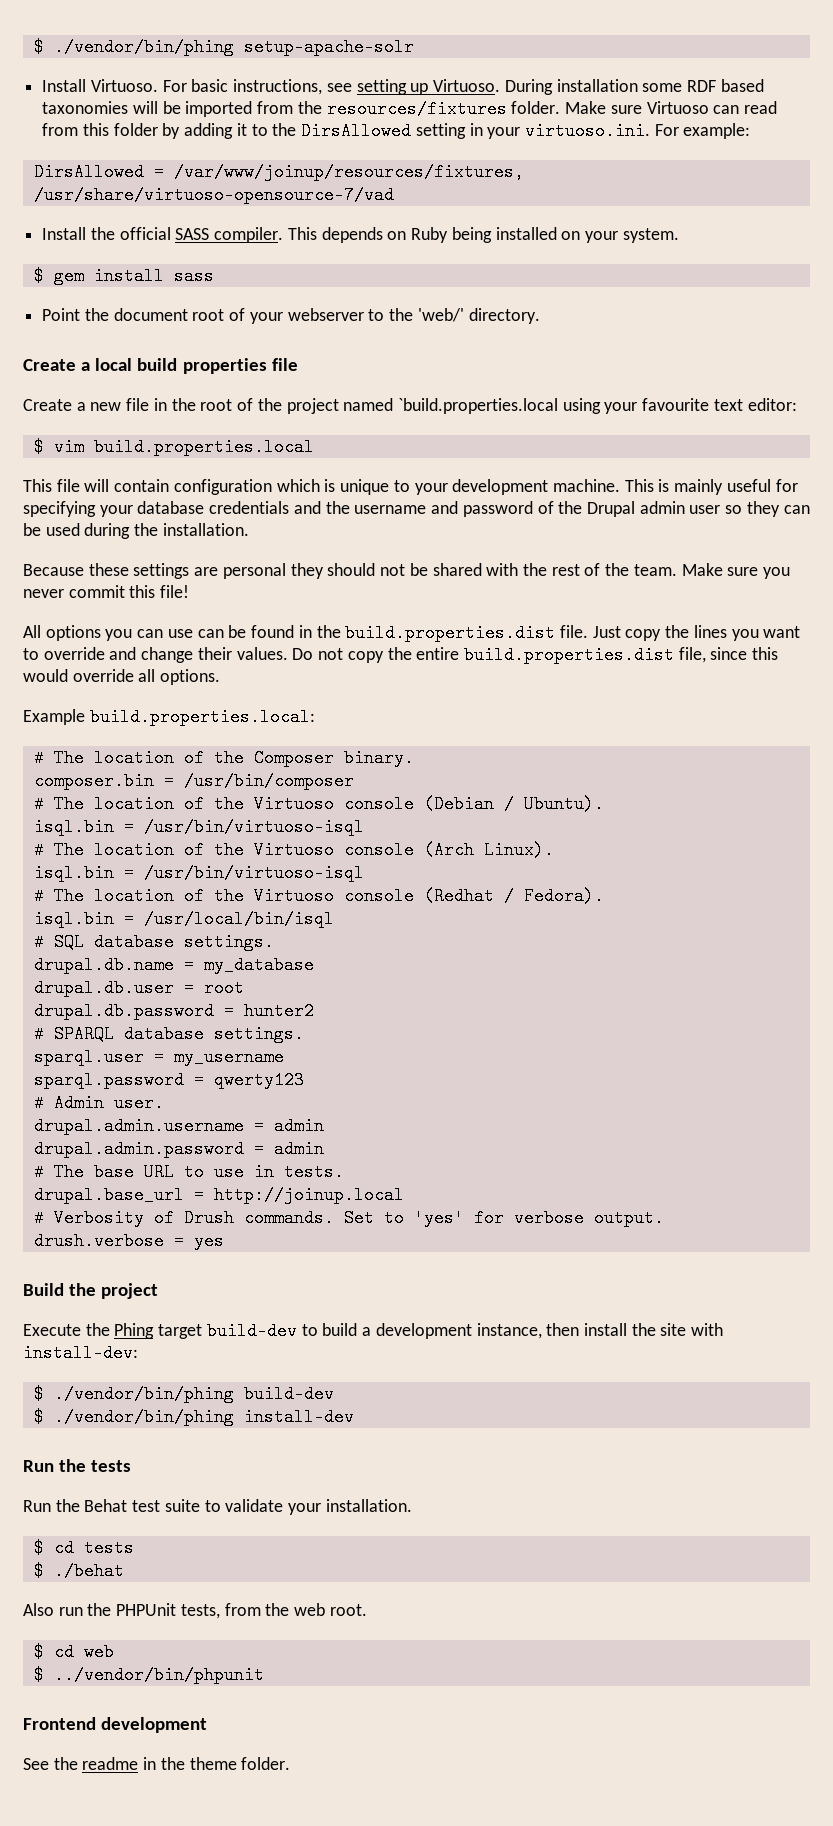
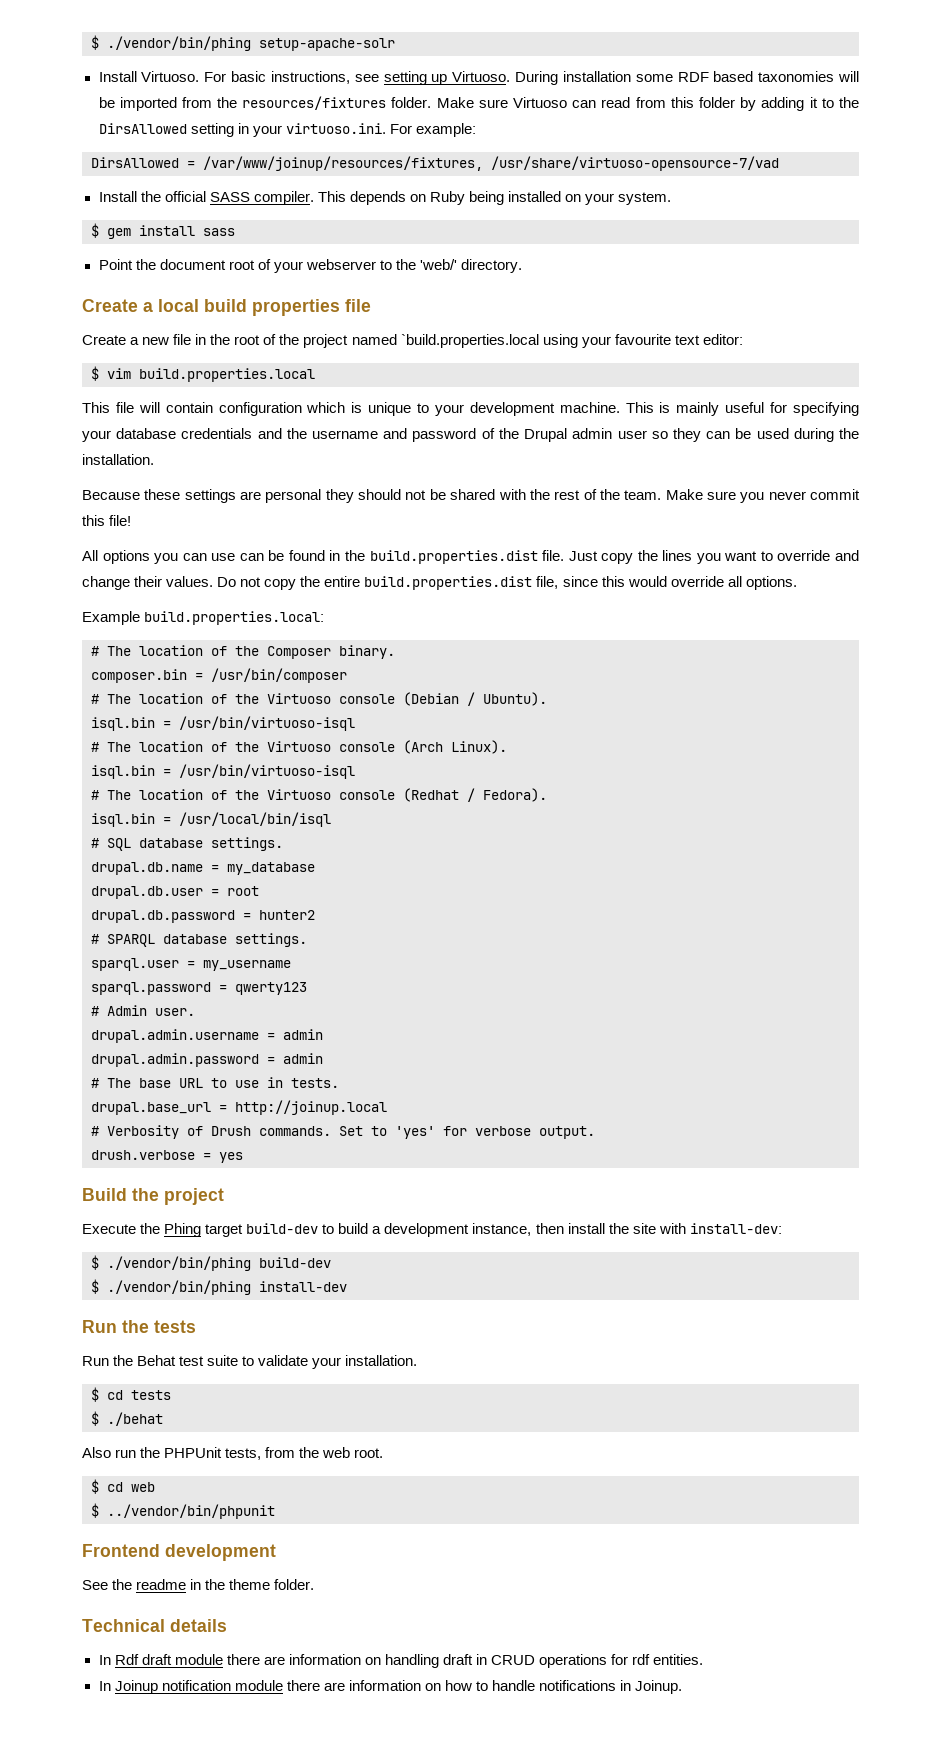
(291, 1763) none -> [82,1619,227,1632] [98,1654,704,1668] [98,1680,683,1694] // Technical details // In Rdf draft module there are information on handling draft in CRUD operations for rdf entities. // In Joinup notification module there are information on how to handle notifications in Joinup.

